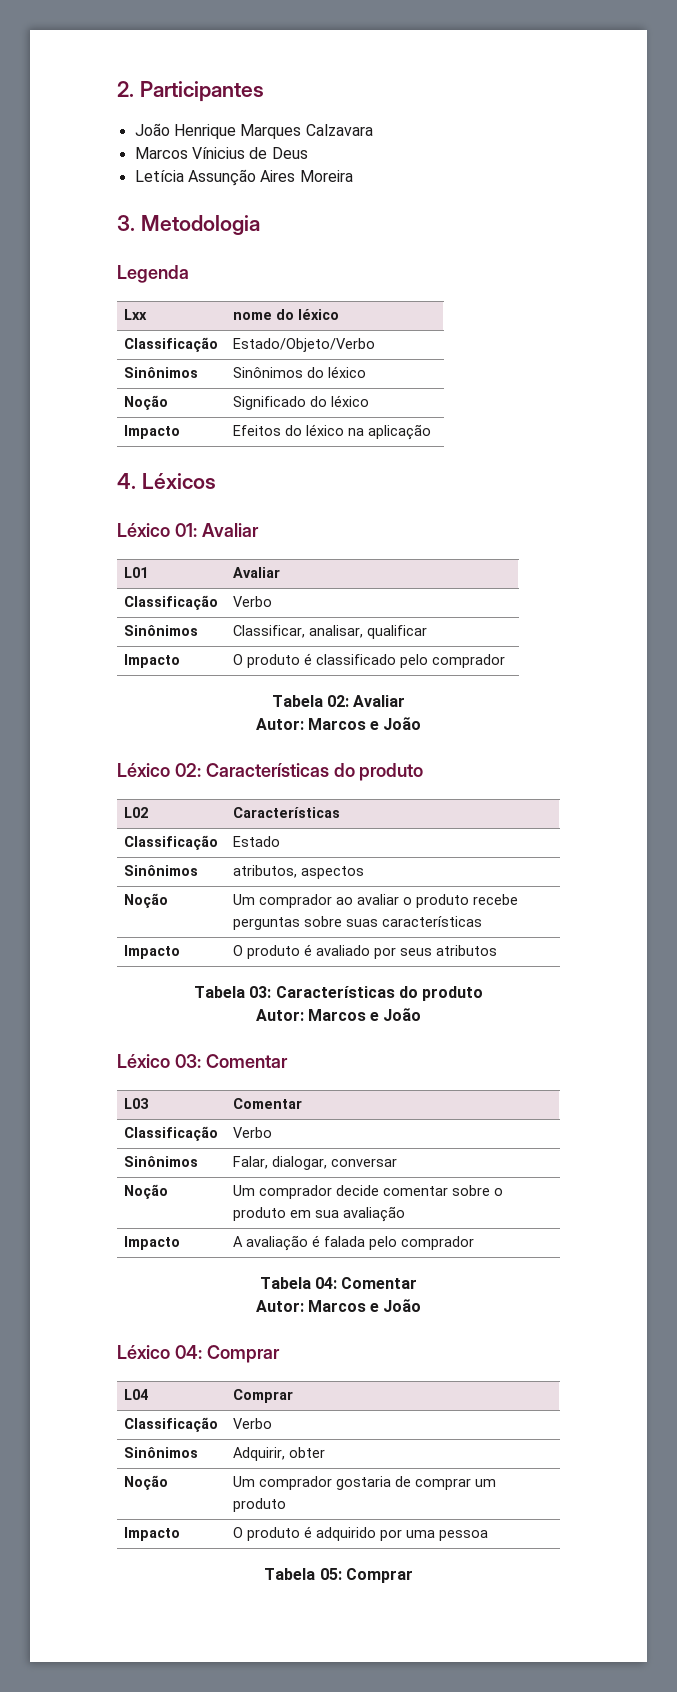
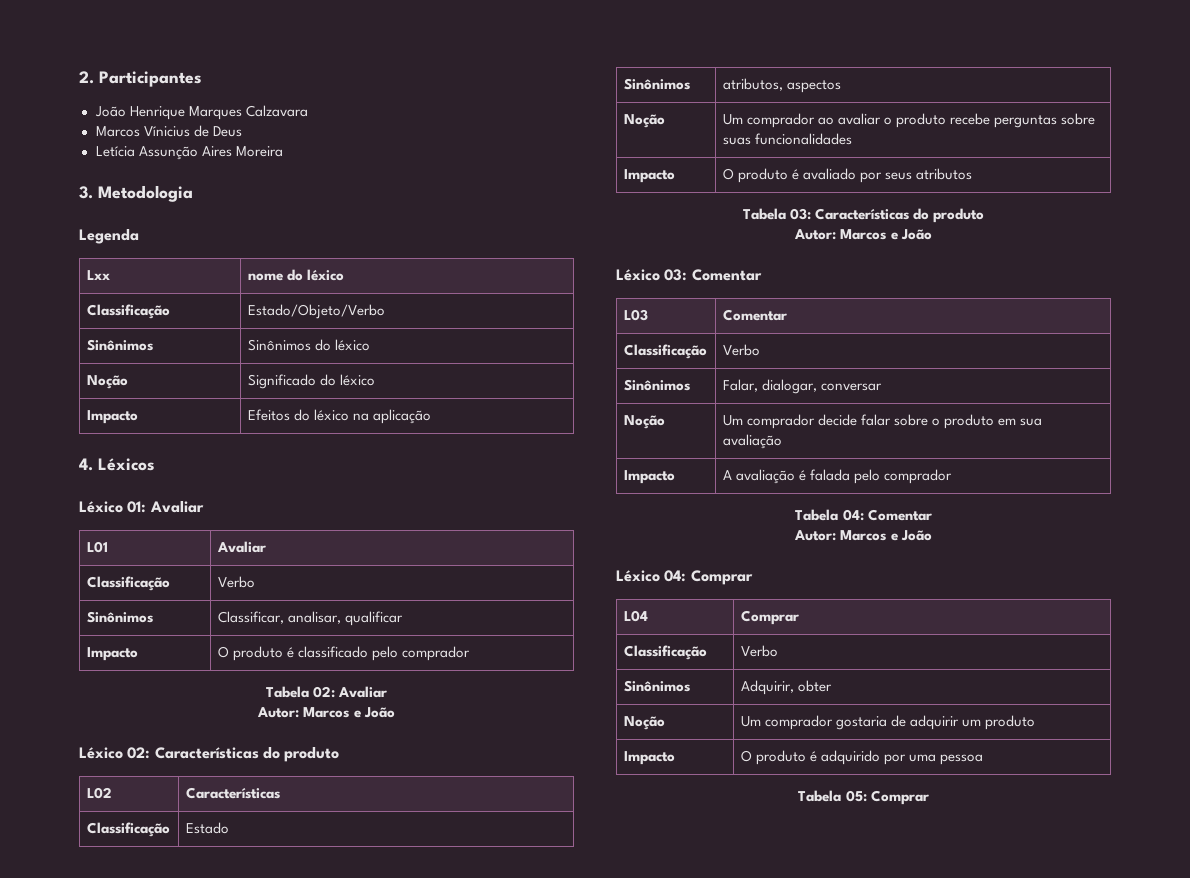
[382,916,483,927] características -> [754,133,852,145] funcionalidades
[383,1186,449,1196] comentar -> [860,414,891,426] falar
[415,1478,472,1490] comprar -> [909,715,959,730] adquirir

